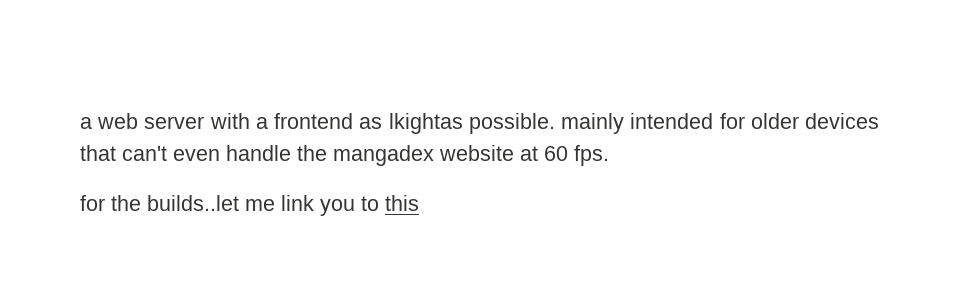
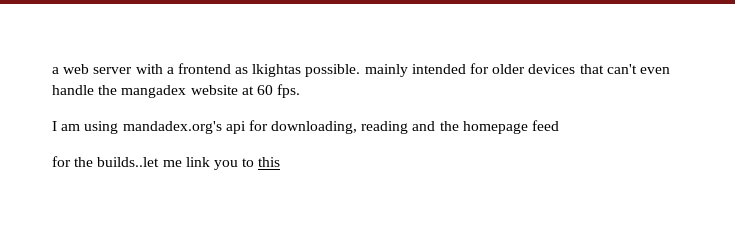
(609, 155) none -> [52,120,560,134] // I am using mandadex.org's api for downloading, reading and the homepage feed

